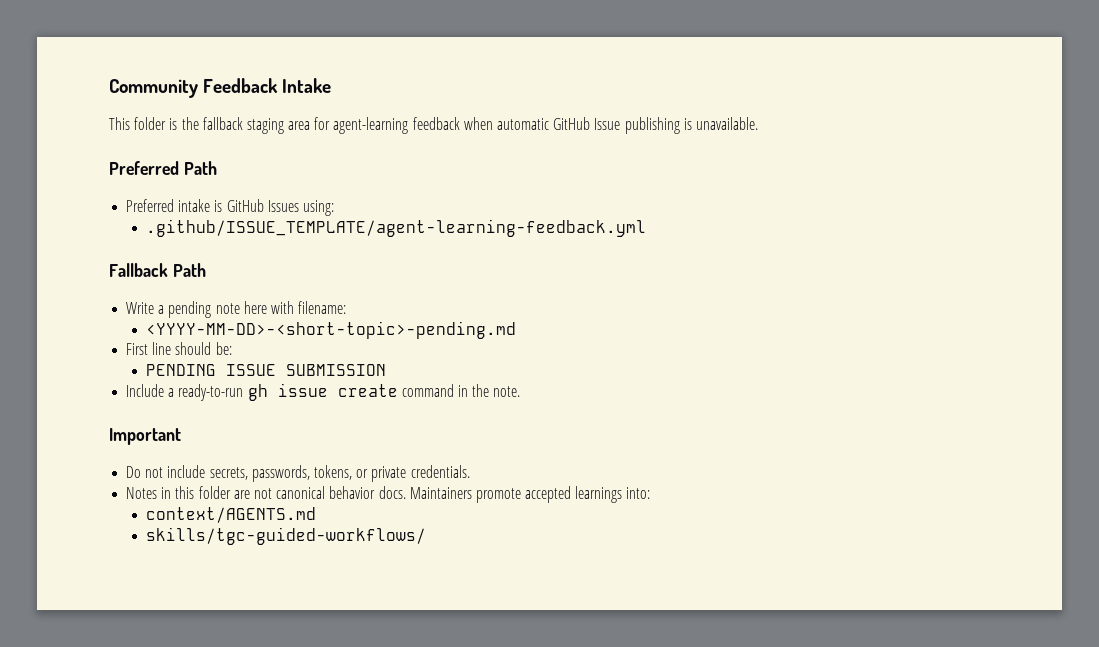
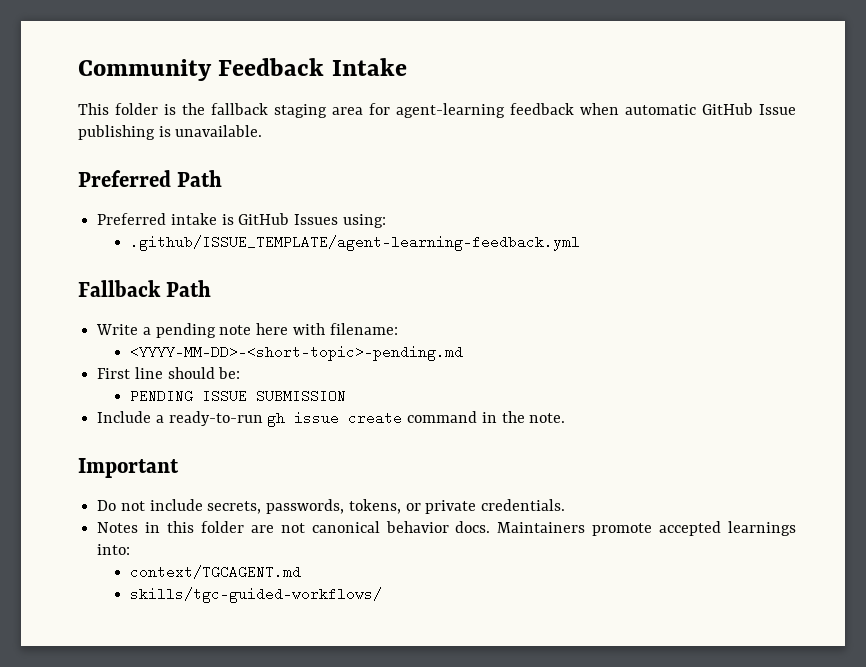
[146,507,317,523] context/AGENTS.md -> [130,565,302,579] context/TGCAGENT.md

